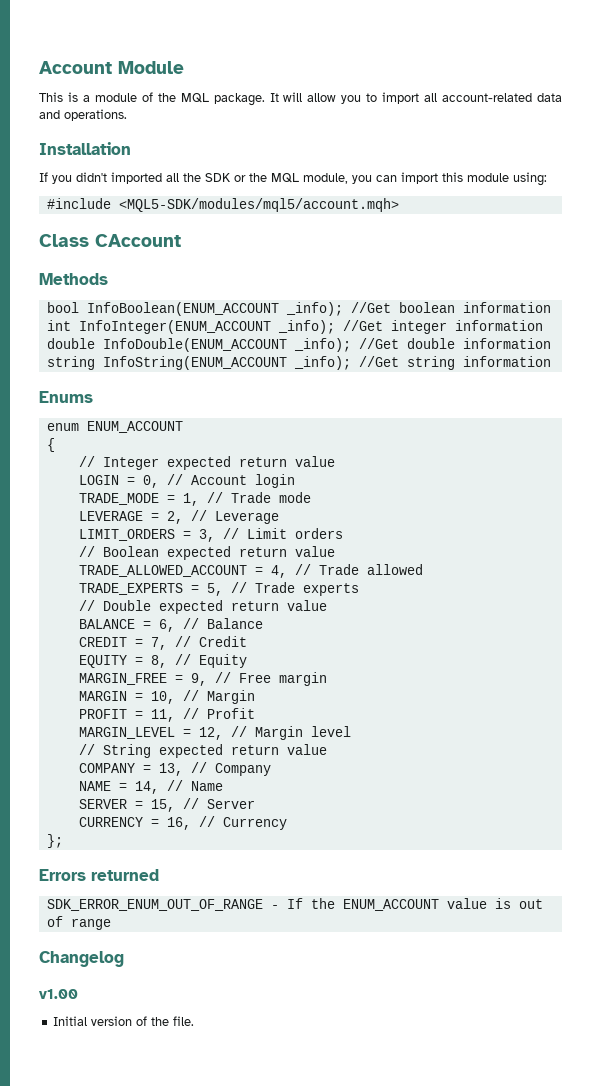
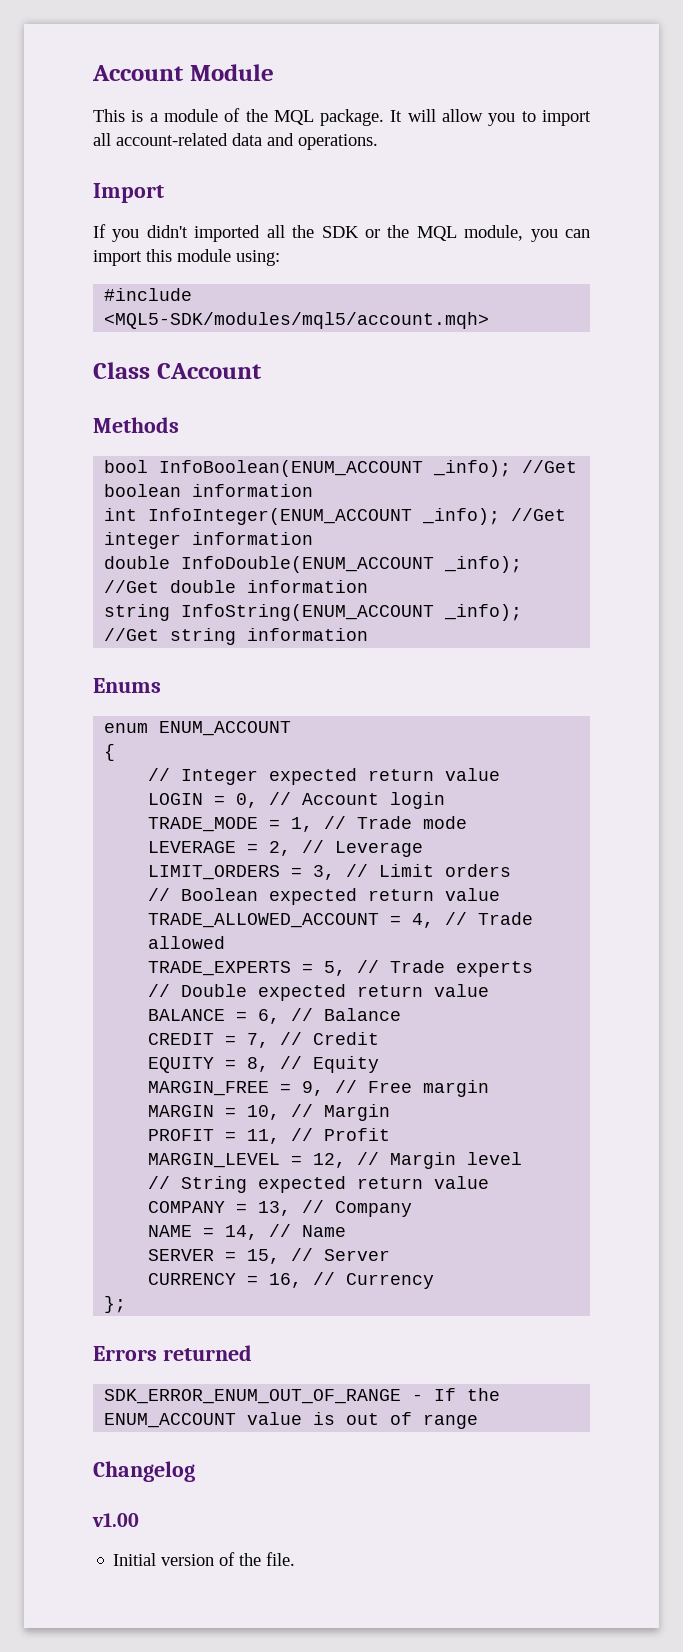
[39,142,131,155] Installation -> [93,183,164,203] Import

